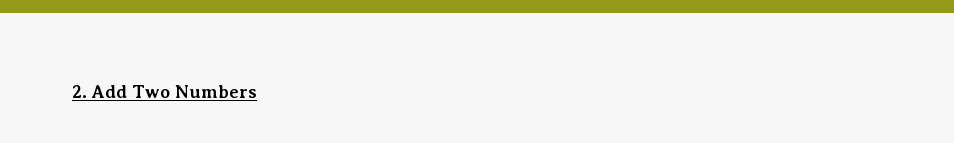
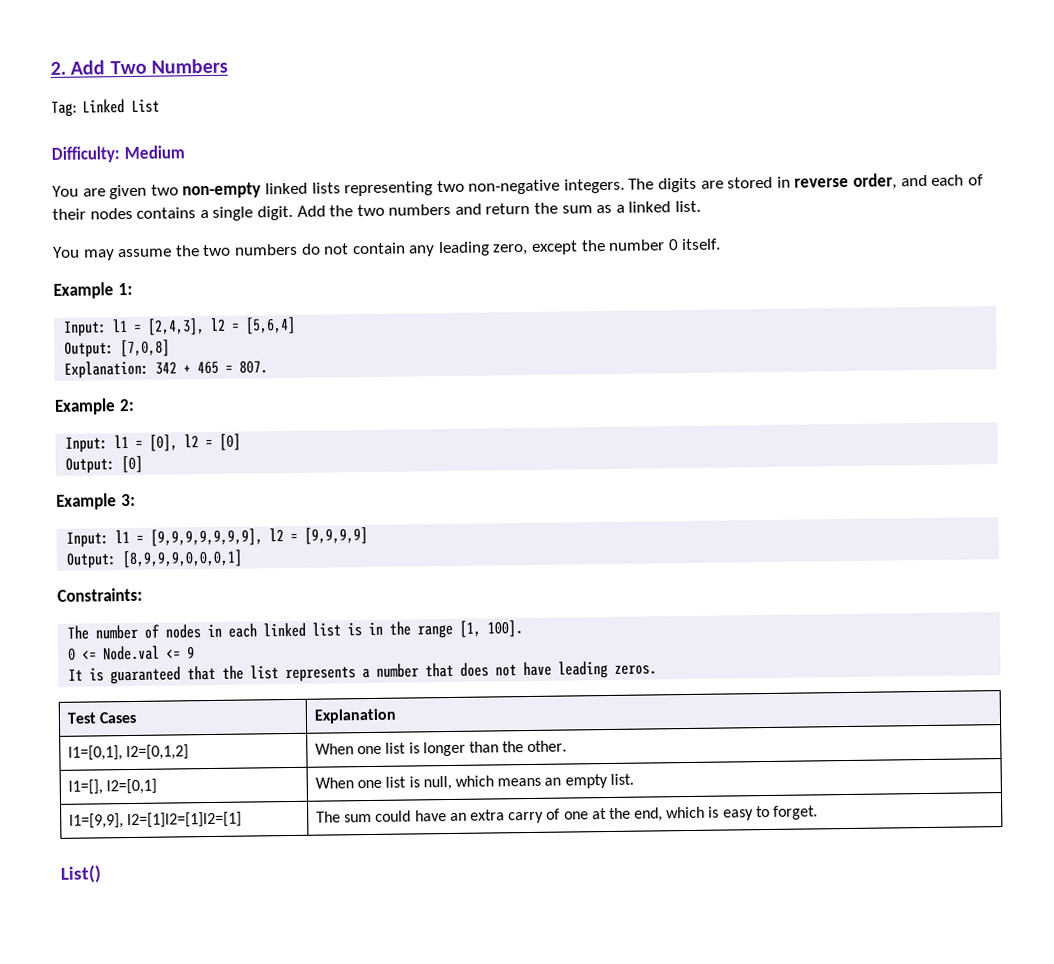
(257, 91) none -> [51,98,160,117] [51,145,185,163] [52,173,984,200] [52,200,702,221] [53,238,722,261] [53,282,133,299] [63,316,297,337] [64,339,171,358] [64,360,269,379] [54,398,135,415] [65,433,242,453] [65,455,144,474] [56,493,136,510] [66,526,369,548] [66,549,244,569] [57,587,143,602] [67,620,524,640] [68,645,196,661] [68,660,658,685] [67,711,137,724] [314,708,398,724] [68,744,190,761] [315,740,568,757] [68,778,158,795] [315,773,634,791] [69,811,243,829] [316,805,819,824] [60,864,101,883] // Tag: Linked List // Difficulty: Medium // You are given two non-empty linked lists representing two non-negative integers. The digits are stored in reverse order, and each of their nodes contains a single digit. Add the two numbers and return the sum as a linked list. // You may assume the two numbers do not contain any leading zero, except the number 0 itself. // Example 1: // Input: l1 = [2,4,3], l2 = [5,6,4] // Output: [7,0,8] // Explanation: 342 + 465 = 807. // Example 2: // Input: l1 = [0], l2 = [0] // Output: [0] // Example 3: // Input: l1 = [9,9,9,9,9,9,9], l2 = [9,9,9,9] // Output: [8,9,9,9,0,0,0,1] // Constraints: // The number of nodes in each linked list is in the range [1, 100]. // 0 <= Node.val <= 9 // It is guaranteed that the list represents a number that does not have leading zeros. // Test Cases | Explanation // l1=[0,1], l2=[0,1,2] | When one list is longer than the other. // l1=[], l2=[0,1] | When one list is null, which means an empty list. // l1=[9,9], l2=[1]l2=[1]l2=[1] | The sum could have an extra carry of one at the end, which is easy to forget. // List()

